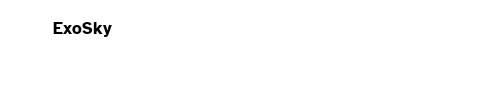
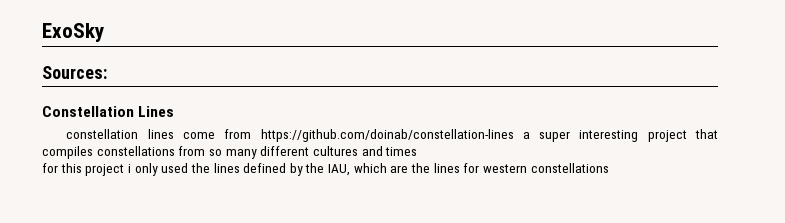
(112, 29) none -> [42,66,107,79] [42,106,175,117] [66,129,719,142] [42,146,418,159] [42,163,609,176] // Sources: // Constellation Lines // constellation lines come from https://github.com/doinab/constellation-lines a super interesting project that compiles constellations from so many different cultures and times // for this project i only used the lines defined by the IAU, which are the lines for western constellations

